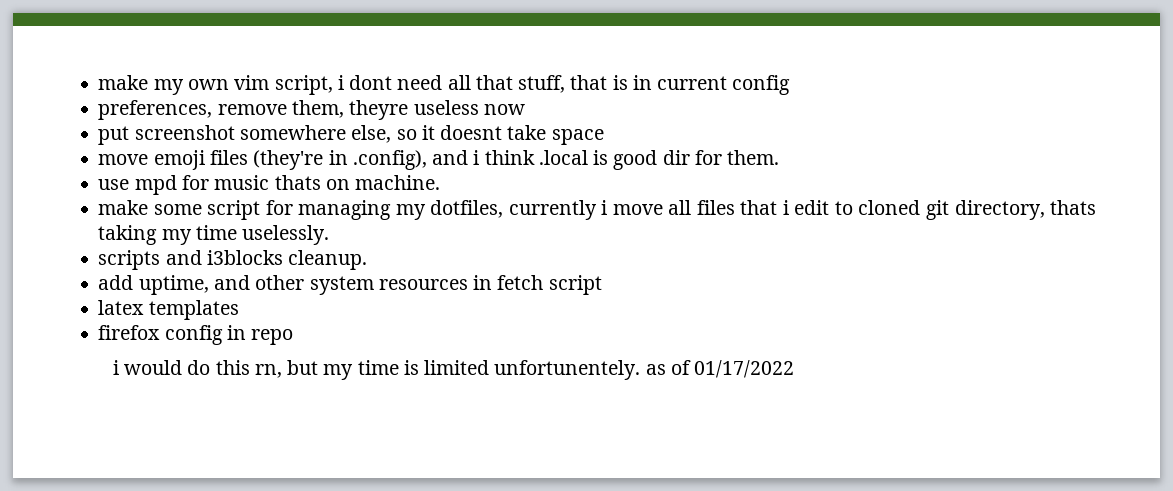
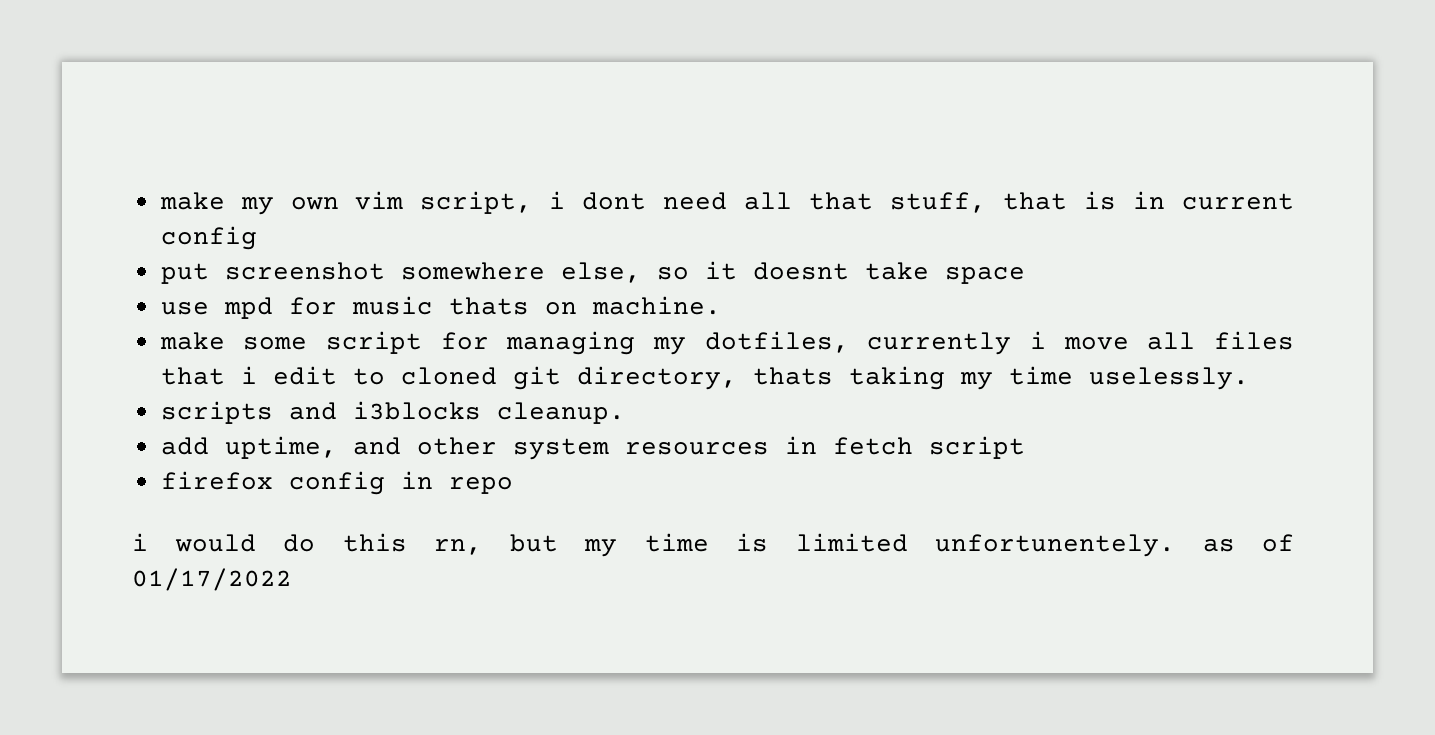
[98,100,525,120] // preferences, remove them, theyre useless now -> (257, 238) none
[98,150,780,170] // move emoji files (they're in .config), and i think .local is good dir for them. -> (1025, 275) none
[98,300,239,320] // latex templates -> (1025, 447) none

